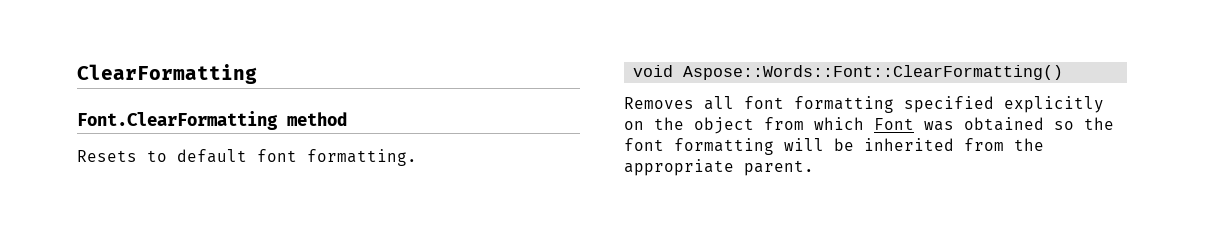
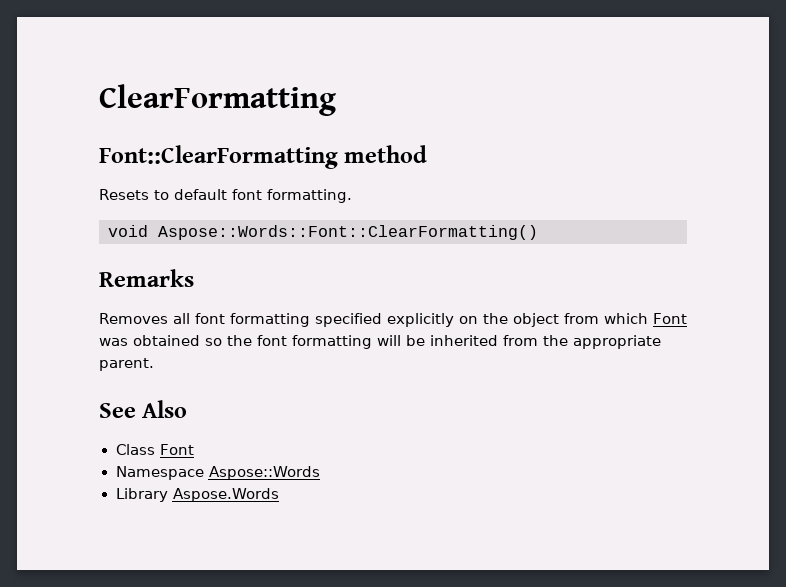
[77,111,278,130] Font.ClearFormatting -> [99,145,338,169] Font::ClearFormatting
(1064, 72) none -> [99,269,194,287] // Remarks
(814, 168) none -> [99,400,188,418] [115,444,194,455] [115,466,321,480] [115,488,280,502] // See Also // Class Font // Namespace Aspose::Words // Library Aspose.Words

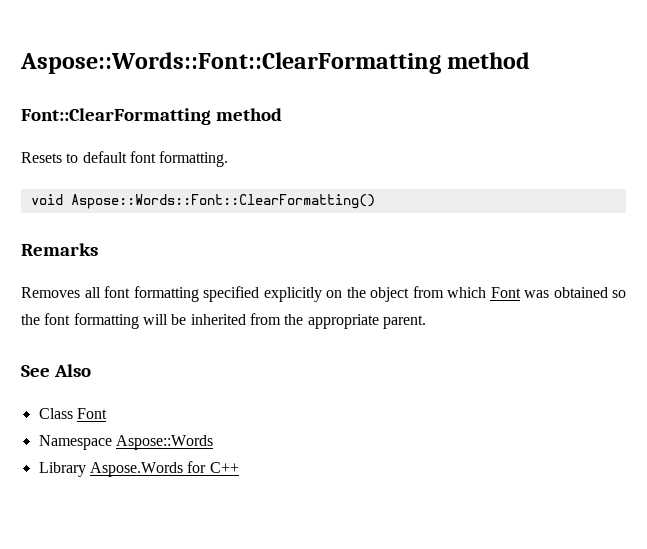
[99,84,336,116] ClearFormatting -> [20,52,531,74] Aspose::Words::Font::ClearFormatting method
(280, 495) none -> [187,461,239,473] for C++

